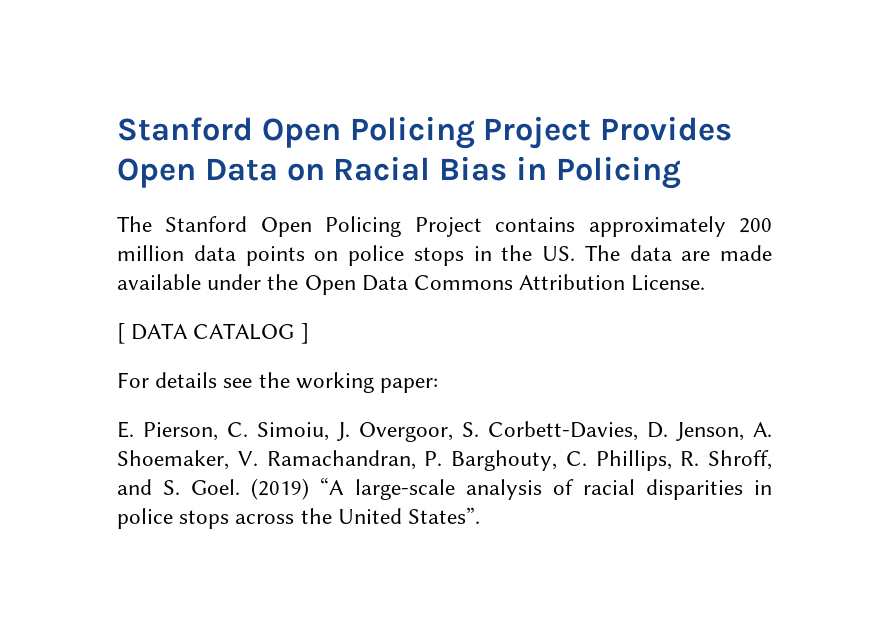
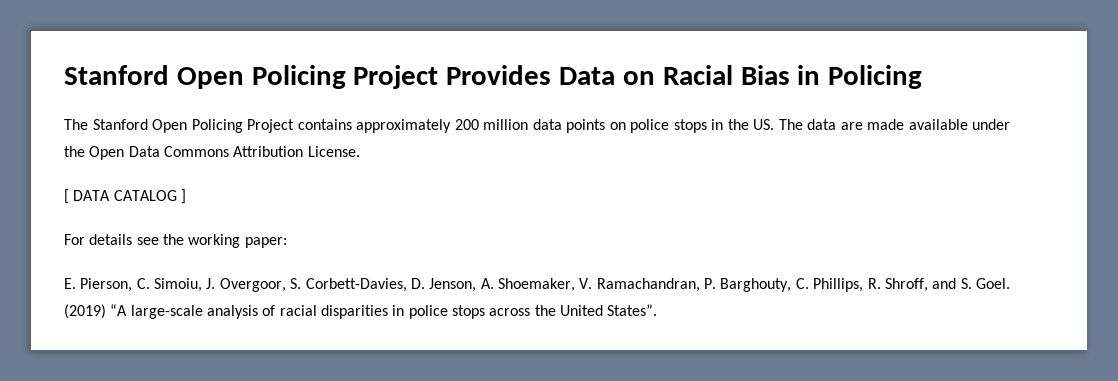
[117,158,196,188] Open -> (552, 75) none

